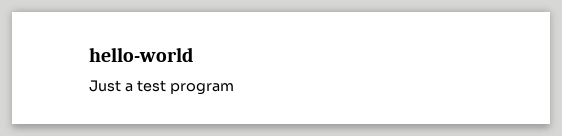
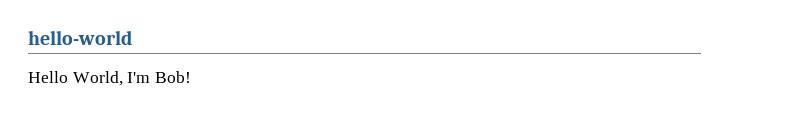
[89,80,234,95] Just a test program -> [28,71,192,86] Hello World, I'm Bob!

